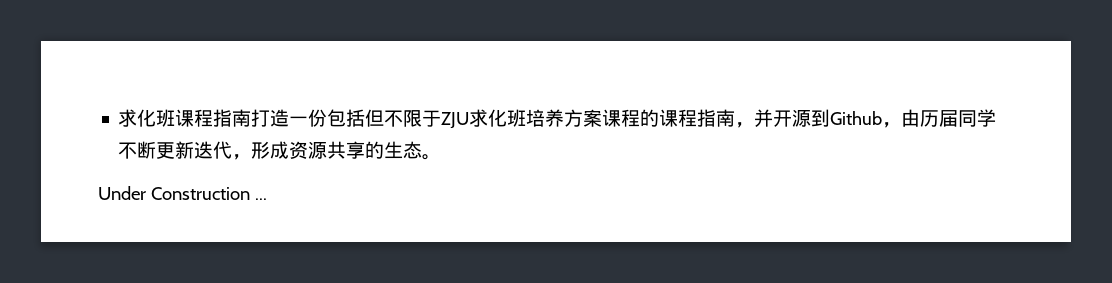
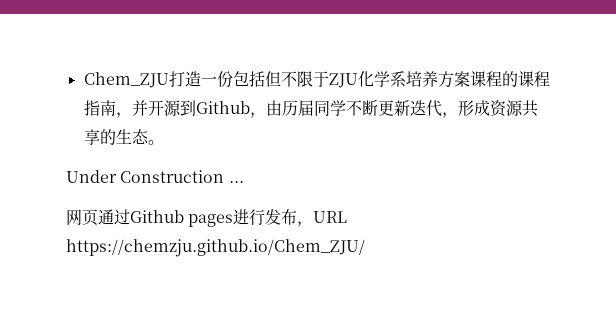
[118,109,252,127] 求化班课程指南 -> [83,72,169,88] Chem_ZJU
[469,109,527,127] 求化班 -> [357,71,406,87] 化学系
(267, 199) none -> [66,209,348,227] [66,239,365,257] // 网页通过Github pages进行发布，URL https://chemzju.github.io/Chem_ZJU/

